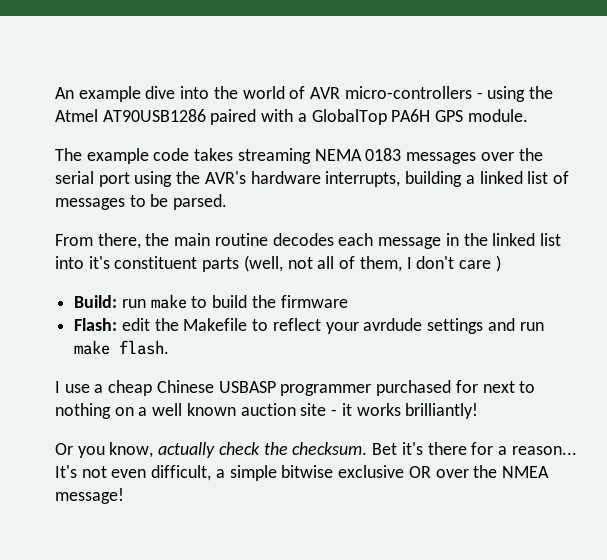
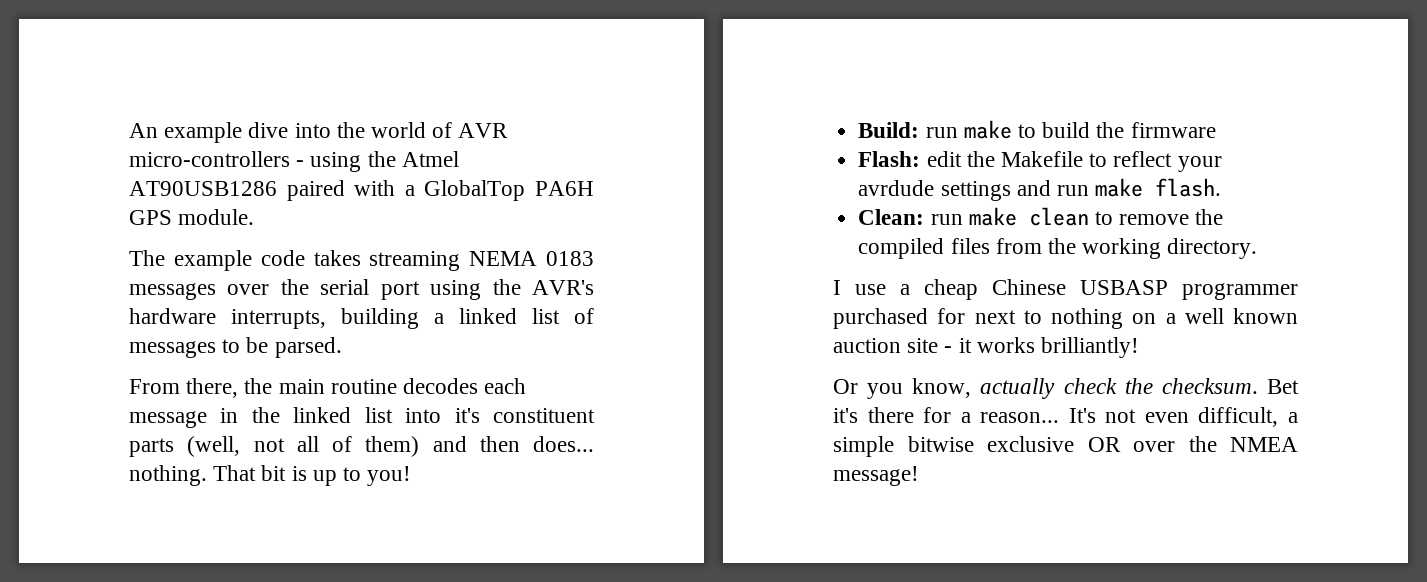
[359,255,501,272] them, I don't care ) -> [365,436,594,457] [129,465,412,486] them) and then does... nothing. That bit is up to you!
(170, 347) none -> [858,207,1224,226] [858,238,1258,259] // Clean: run make clean to remove the compiled files from the working directory.

